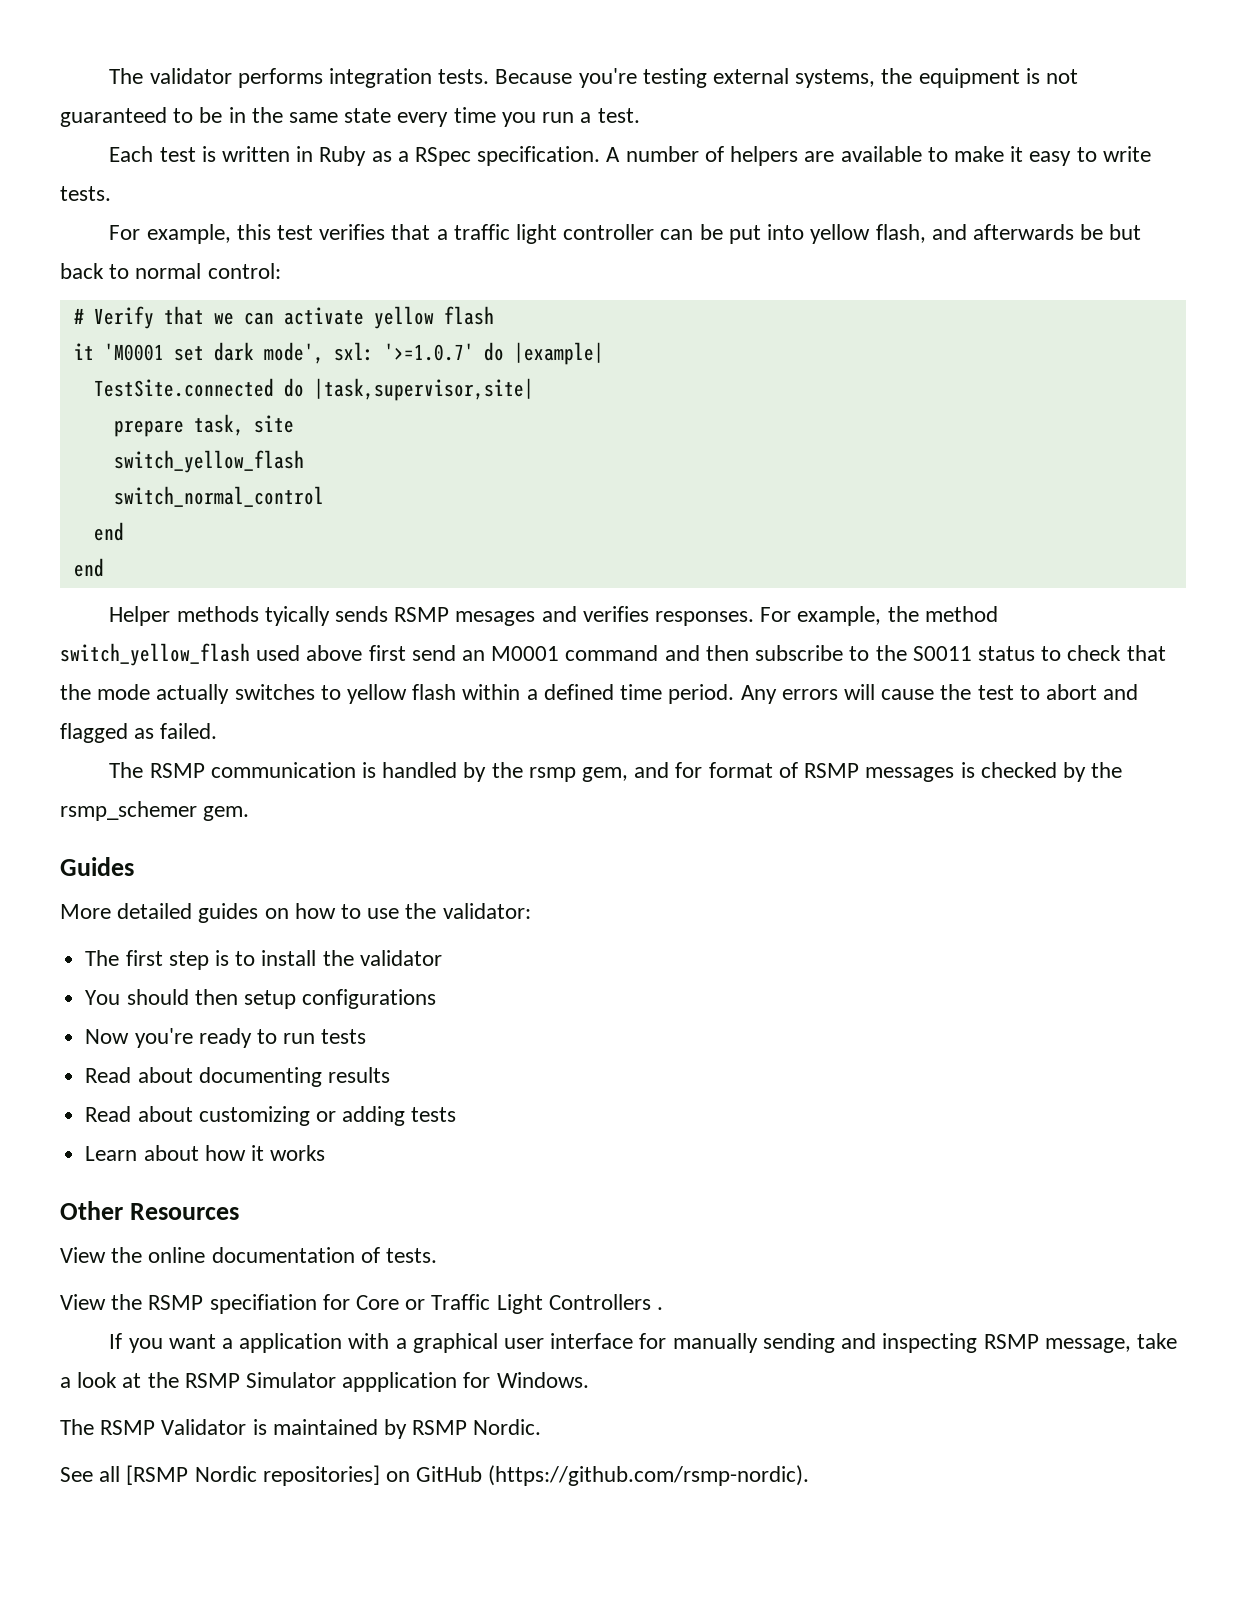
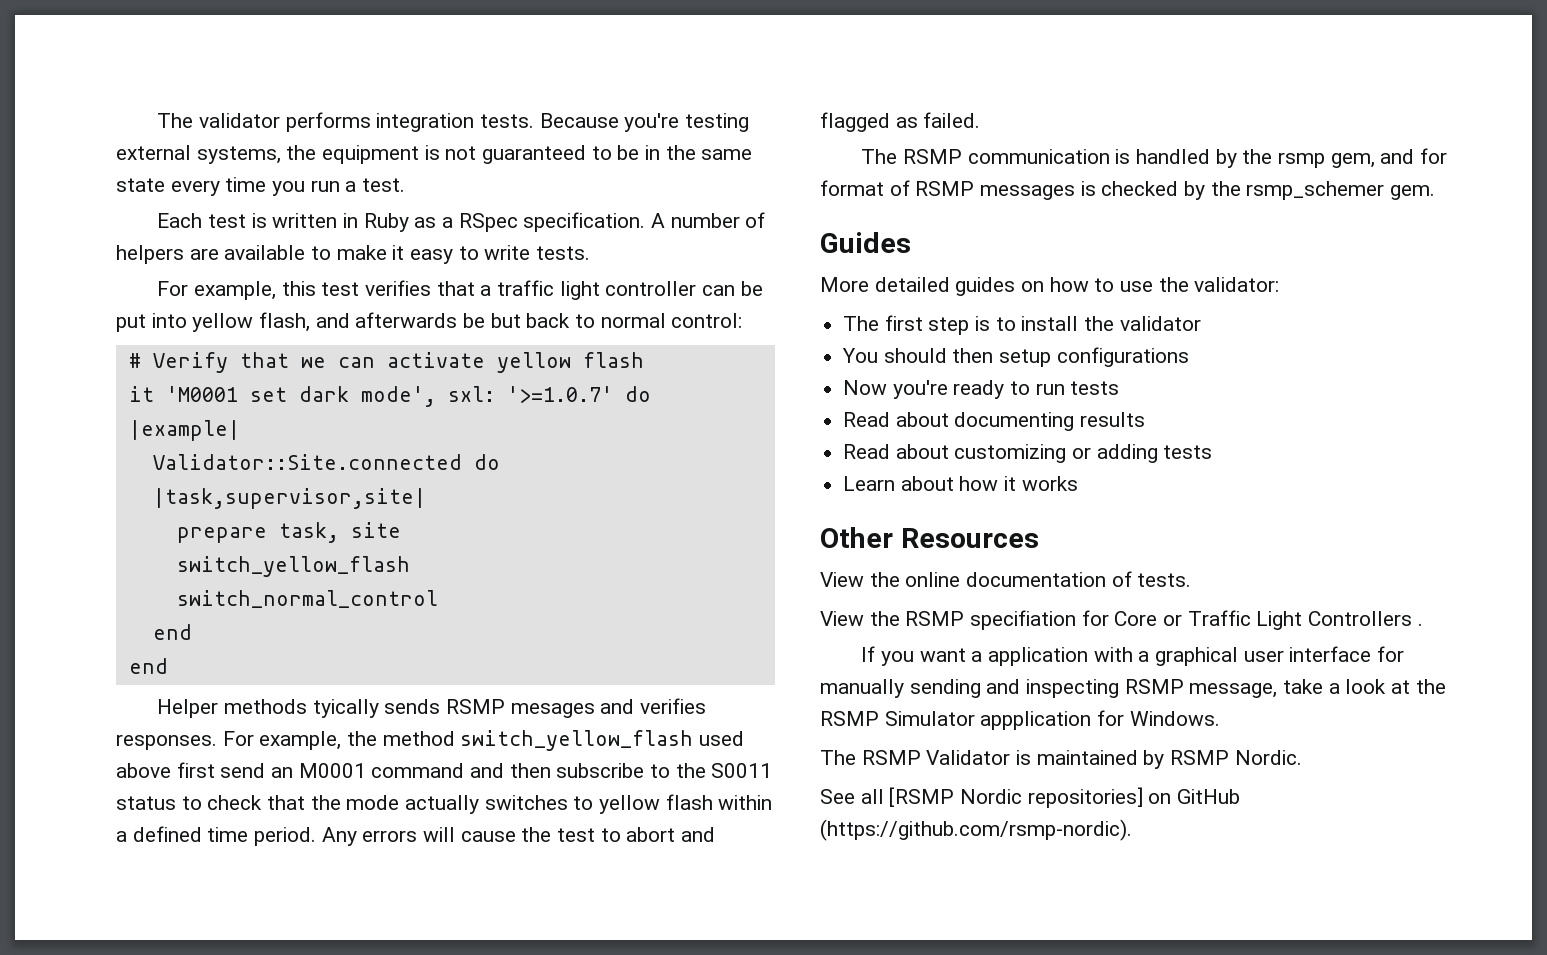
[93,378,274,397] TestSite.connected -> [152,454,462,470] Validator::Site.connected

